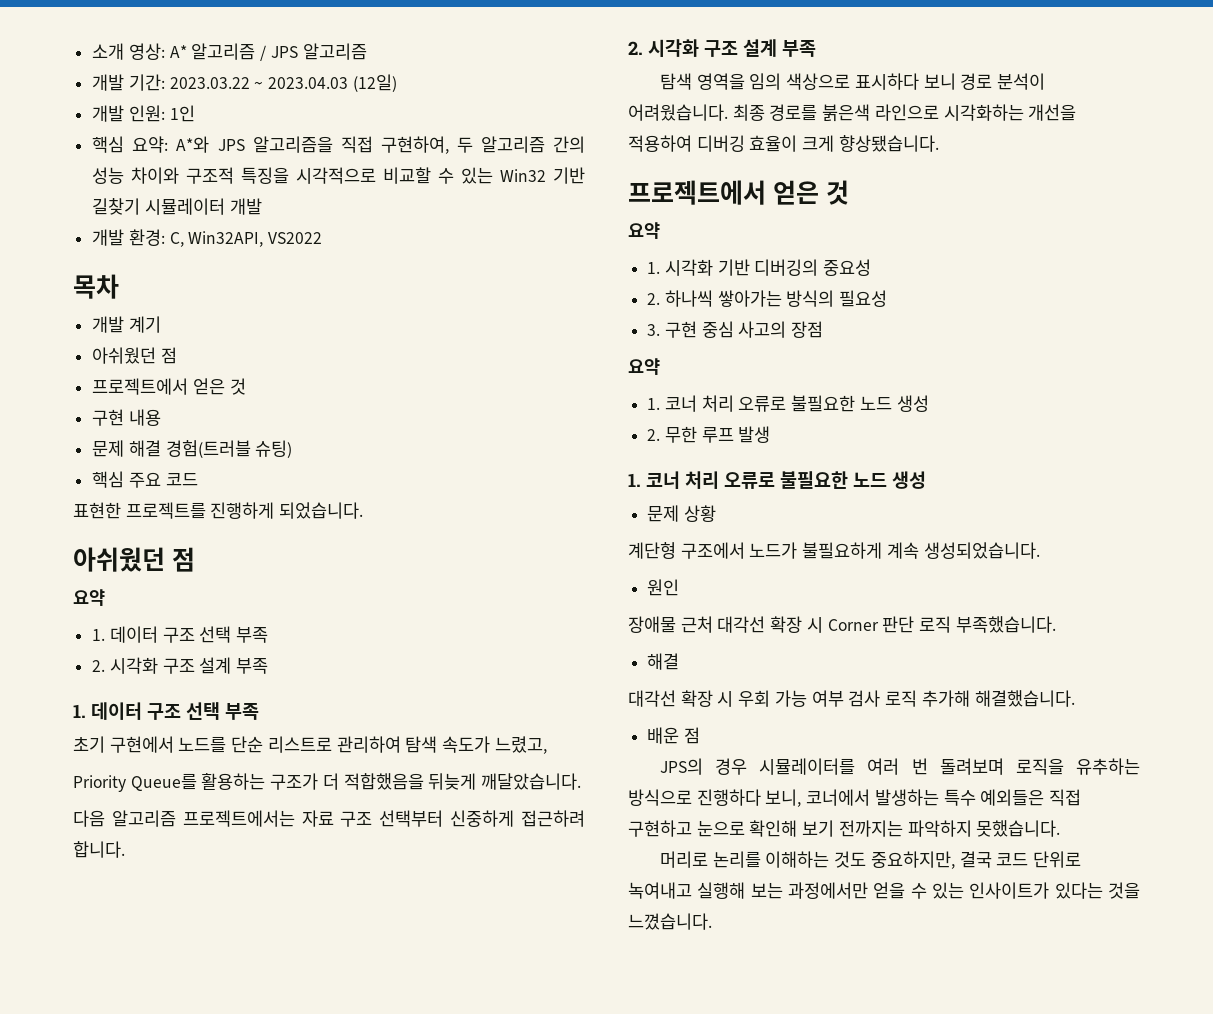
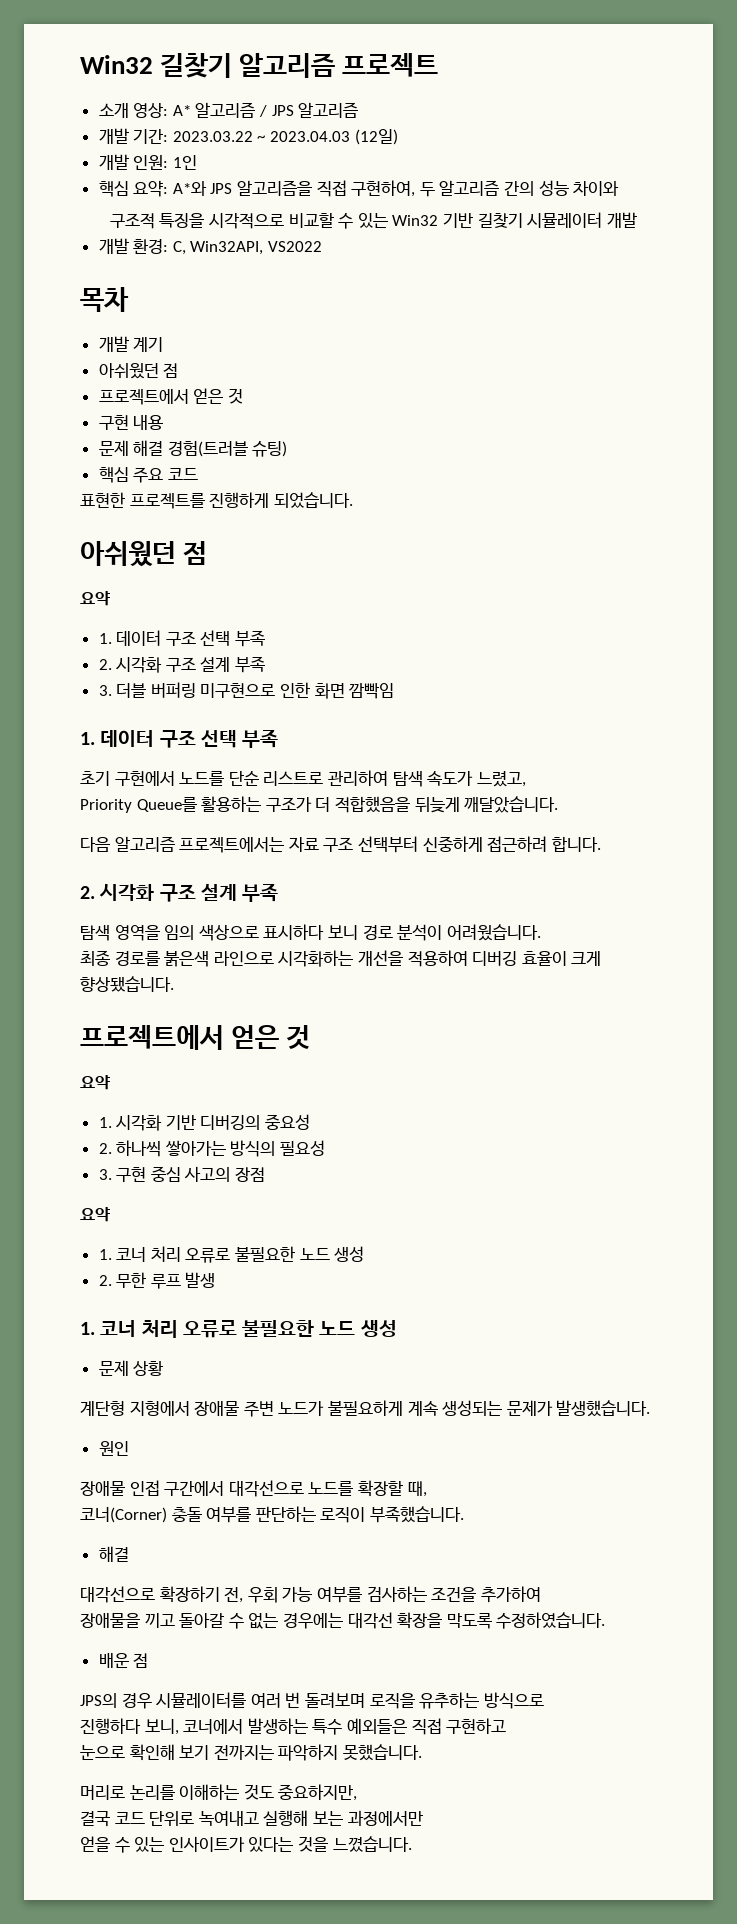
(92, 51) none -> [80,53,439,78] Win32 길찾기 알고리즘 프로젝트 //
(180, 175) none -> (620, 188) //
(269, 666) none -> [98,682,395,699] // 3. 더블 버퍼링 미구현으로 인한 화면 깜빡임
(728, 112) none -> (541, 932) //
[680,542,1040,559] [647,579,680,596] [628,616,1056,633] [647,653,680,670] [628,690,1075,707] 구조에서 노드가 불필요하게 계속 생성되었습니다. // 원인 // 장애물 근처 대각선 확장 시 Corner 판단 로직 부족했습니다. // 해결 // 대각선 확장 시 우회 가능 여부 검사 로직 추가해 해결했습니다. -> [129,1400,651,1417] [98,1441,129,1456] [80,1480,427,1497] [80,1506,464,1523] [98,1546,129,1562] [80,1586,541,1603] [80,1612,606,1629] 지형에서 장애물 주변 노드가 불필요하게 계속 생성되는 문제가 발생했습니다. // 원인 // 장애물 인접 구간에서 대각선으로 노드를 확장할 때, // 코너(Corner) 충돌 여부를 판단하는 로직이 부족했습니다. // 해결 // 대각선으로 확장하기 전, 우회 가능 여부를 검사하는 조건을 추가하여 // 장애물을 끼고 돌아갈 수 없는 경우에는 대각선 확장을 막도록 수정하였습니다.
(692, 797) none -> (544, 1700) //
(692, 828) none -> (507, 1726) //
(955, 860) none -> (358, 1792) //
(868, 890) none -> (423, 1818) //

